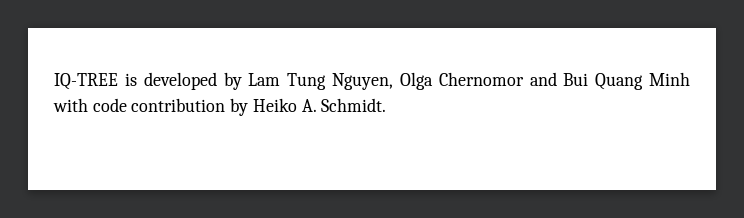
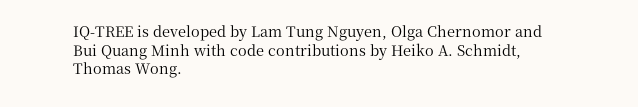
[131,98,226,112] contribution -> [268,44,366,56] contributions
[321,98,387,112] Schmidt. -> [457,44,521,59] [73,62,182,78] Schmidt, Thomas Wong.

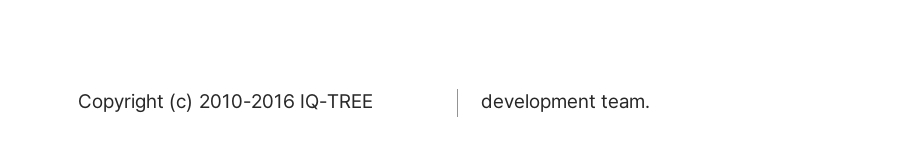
[73,25,542,41] [73,43,521,60] [73,62,182,78] IQ-TREE is developed by Lam Tung Nguyen, Olga Chernomor and Bui Quang Minh with code contributions by Heiko A. Schmidt, Thomas Wong. -> [78,93,651,113] Copyright (c) 2010-2016 IQ-TREE development team.

